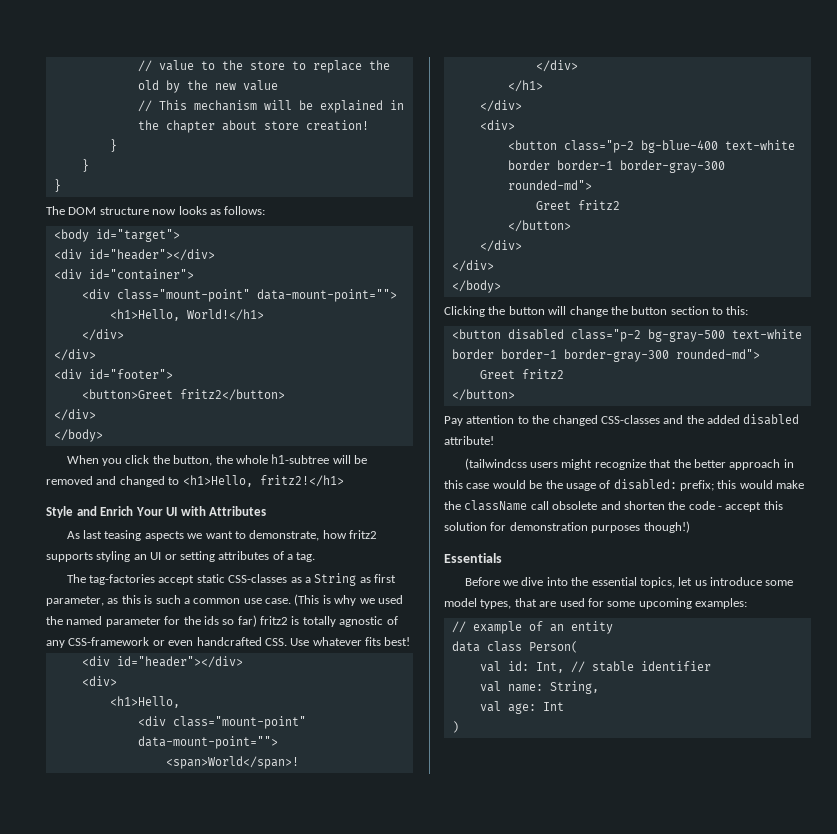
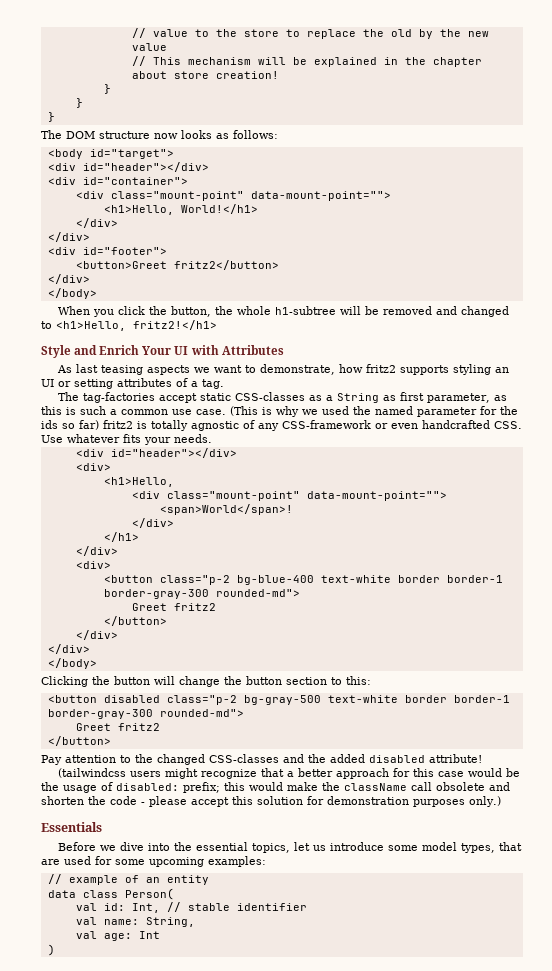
[384,637,411,646] best! -> [144,434,212,445] your needs.
[673,459,691,468] the -> [287,771,295,777] a
[783,459,794,468] in -> [393,768,411,777] for
(722, 508) none -> [149,796,187,807] please
[643,521,690,533] though!) -> [469,796,501,807] only.)

